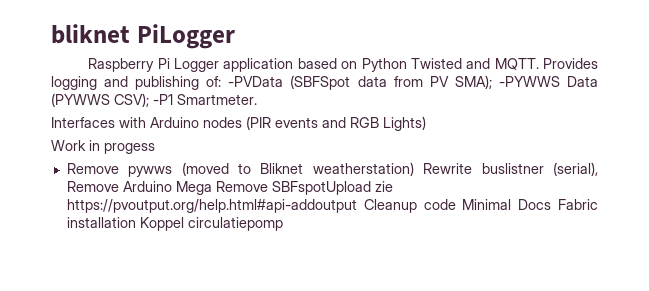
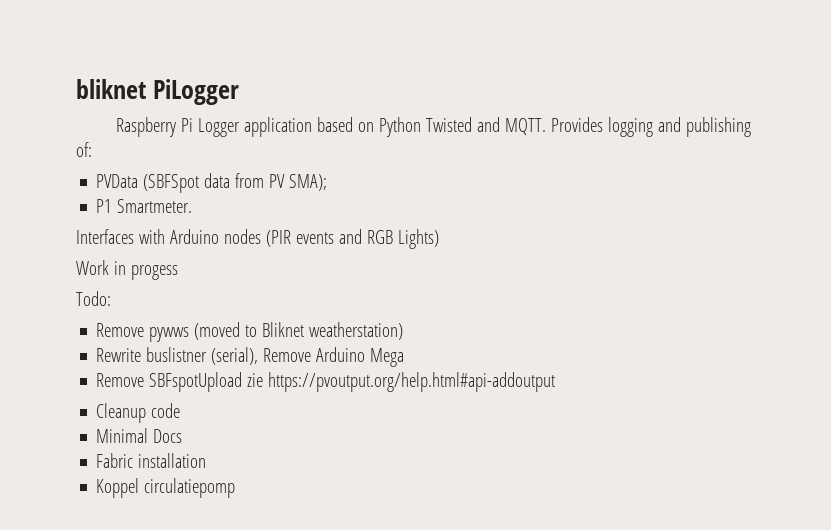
[228,76,284,87] -PVData -> [96,174,139,188] // PVData
[498,76,598,87] [51,93,173,107] -PYWWS Data (PYWWS CSV); -P1 -> [96,199,113,213] // P1
(155, 148) none -> [76,291,111,306] // Todo:
(414, 169) none -> (404, 331) //
(212, 188) none -> (405, 357) //
(357, 206) none -> (556, 382) //
(456, 204) none -> (181, 410) //
(552, 204) none -> (183, 436) //
(136, 222) none -> (207, 460) //

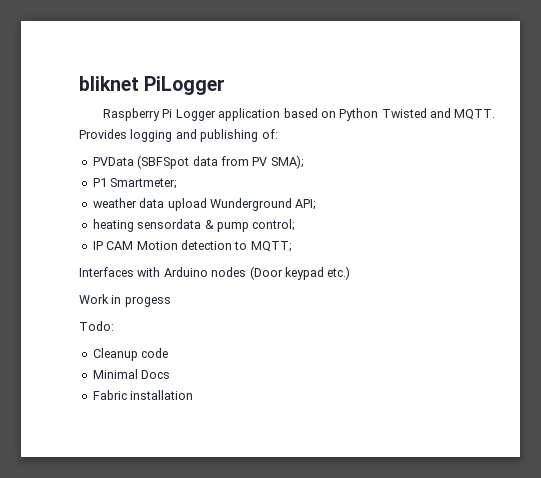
[117,199,193,213] Smartmeter. -> [110,178,178,189] [92,198,317,211] [92,219,296,232] [92,240,292,252] Smartmeter; // weather data upload Wunderground API; // heating sensordata & pump control; // IP CAM Motion detection to MQTT;
[265,229,439,249] (PIR events and RGB Lights) -> [249,266,351,280] (Door keypad etc.)
[96,322,404,342] [96,347,405,367] [96,372,556,392] // Remove pywws (moved to Bliknet weatherstation) // Rewrite buslistner (serial), Remove Arduino Mega // Remove SBFspotUpload zie https://pvoutput.org/help.html#api-addoutput -> (114, 326) none
[96,478,236,498] // Koppel circulatiepomp -> (194, 395) none

